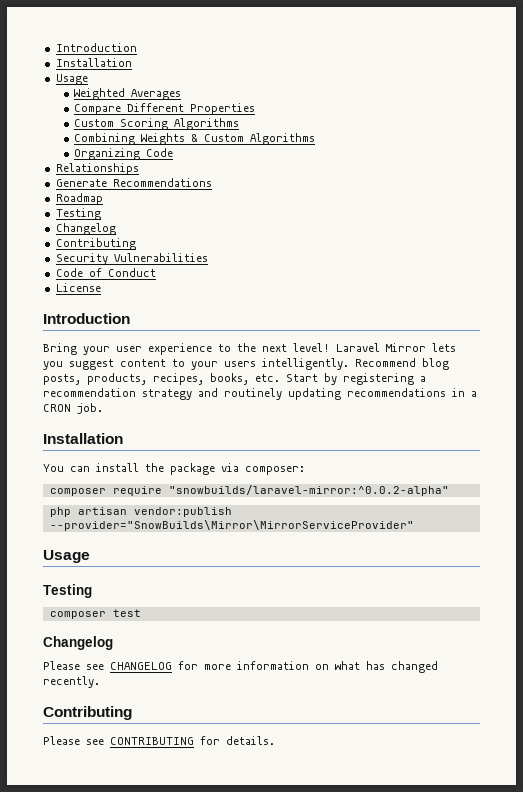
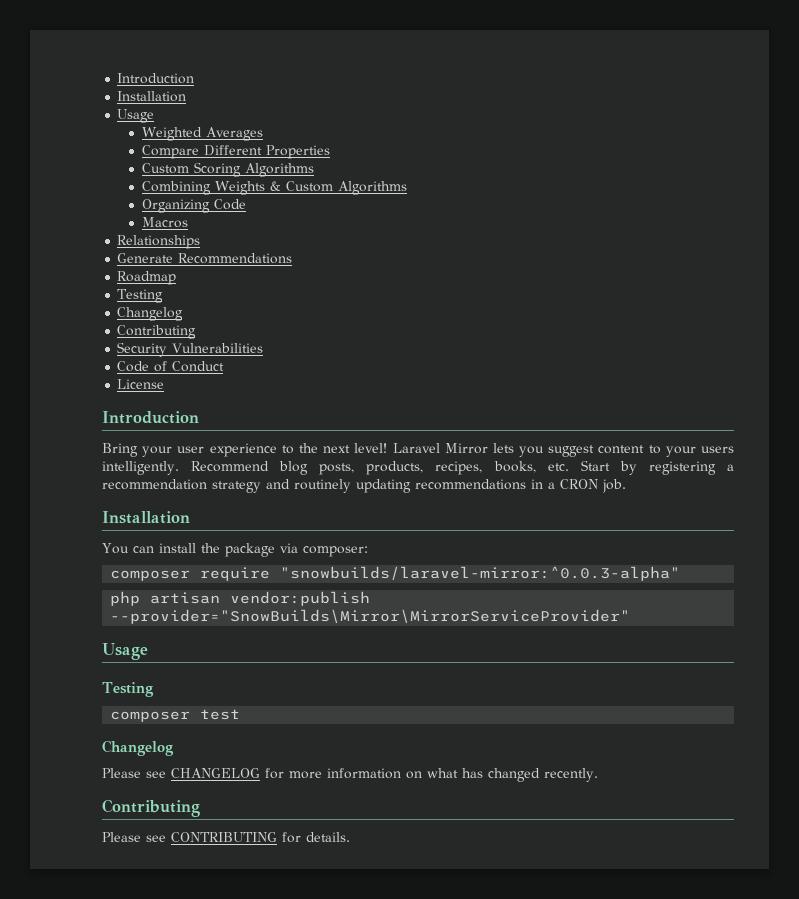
(174, 152) none -> [142,217,189,228] // Macros
[168,485,449,496] "snowbuilds/laravel-mirror:^0.0.2-alpha" -> [280,566,681,581] "snowbuilds/laravel-mirror:^0.0.3-alpha"

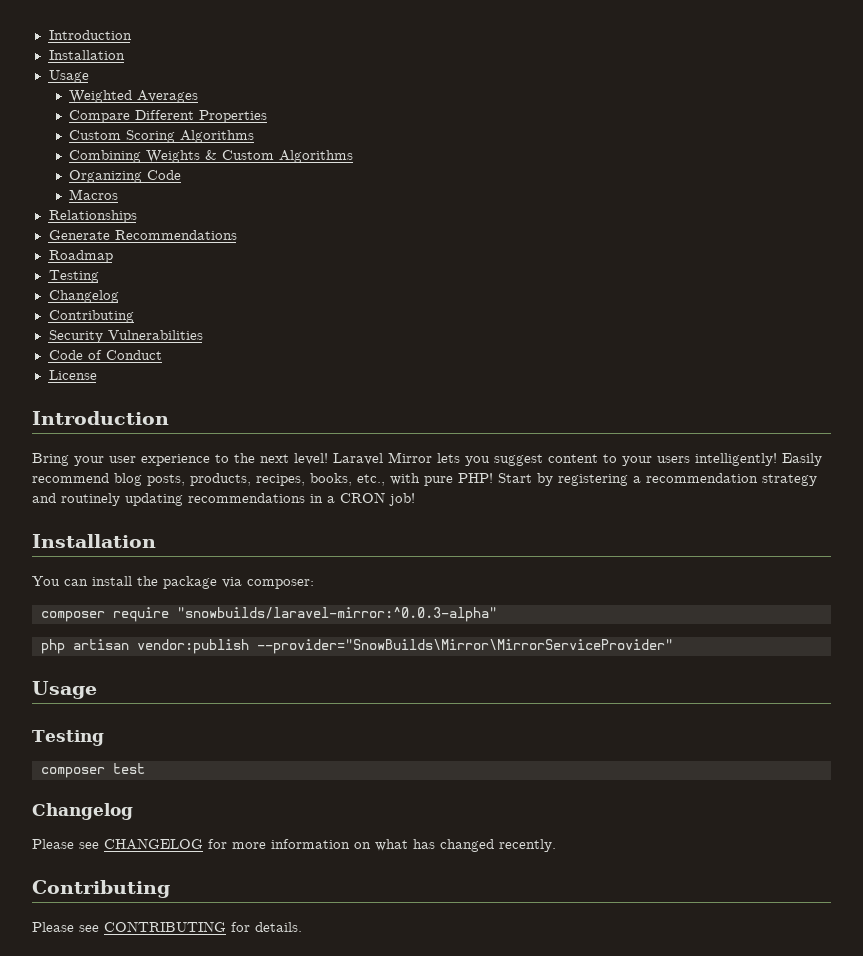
[102,461,270,475] intelligently. Recommend -> [695,453,822,466] [32,473,109,483] intelligently! Easily recommend
[547,463,569,471] etc. -> [357,473,493,486] etc., with pure PHP!
[602,479,626,493] job. -> [389,493,415,506] job!

